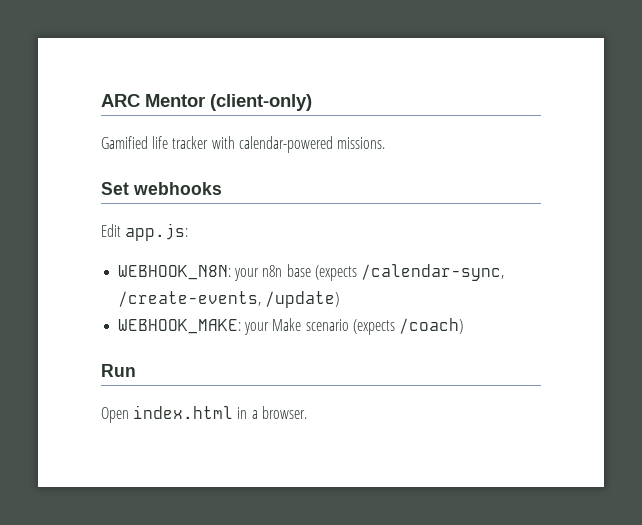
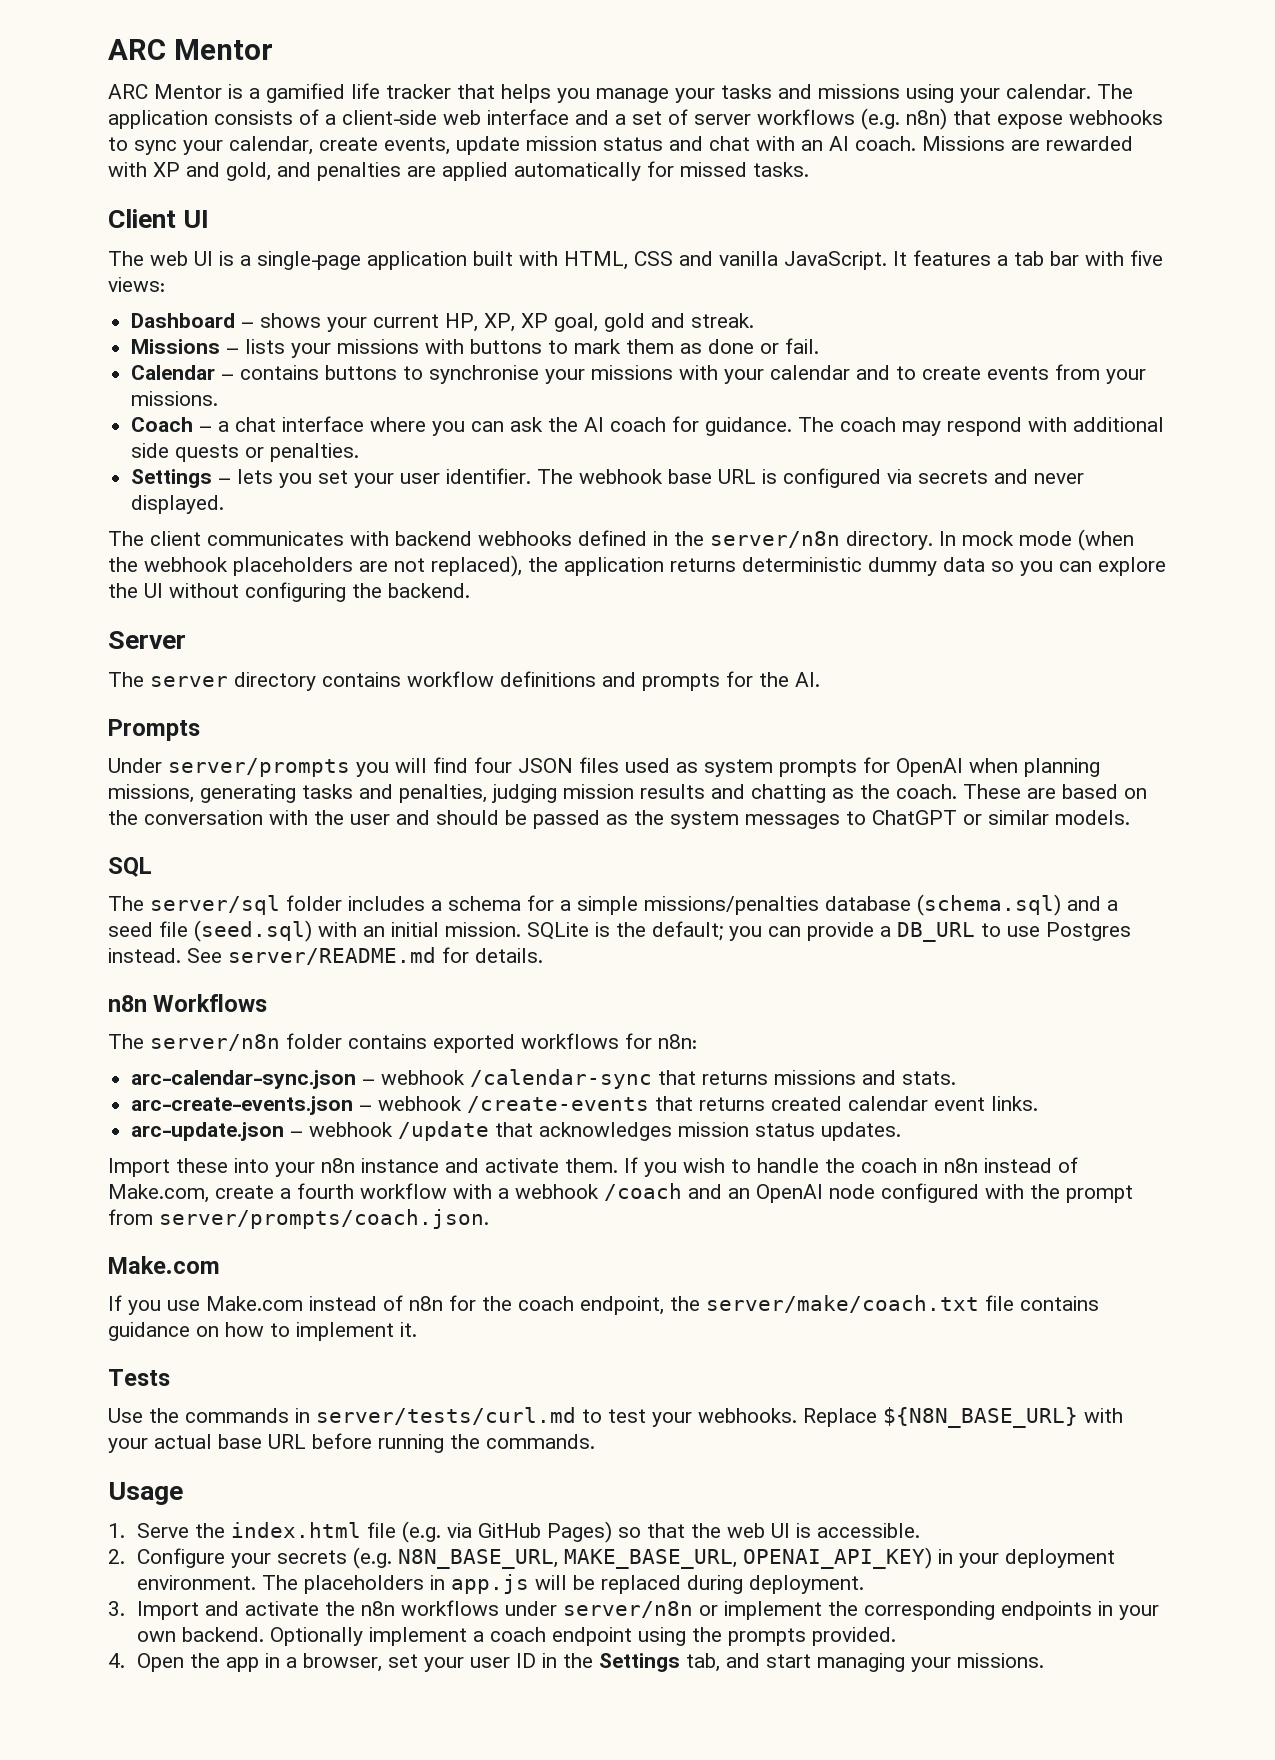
[101,94,312,111] [101,136,385,153] [101,182,222,195] [101,223,189,241] [118,264,504,281] [118,291,340,308] [118,318,463,335] [101,364,136,377] [101,405,307,423] ARC Mentor (client-only) // Gamified life tracker with calendar-powered missions. // Set webhooks // Edit app.js: // WEBHOOK_N8N: your n8n base (expects /calendar-sync, /create-events, /update) // WEBHOOK_MAKE: your Make scenario (expects /coach) // Run // Open index.html in a browser. -> [108,39,273,60] [108,83,1133,103] [108,108,1163,130] [108,136,1133,155] [108,161,809,181] [108,209,210,228] [108,250,1163,270] [108,277,165,292] [131,313,755,332] [131,338,820,358] [131,364,1147,384] [131,391,219,406] [131,416,1165,436] [131,443,360,462] [131,468,1085,488] [131,495,225,514] [108,529,1134,551] [108,555,1166,577] [108,582,470,602] [108,631,186,649] [108,671,820,691] [108,719,200,741] [108,757,1100,777] [108,784,1147,803] [108,810,1130,829] [108,857,152,877] [108,894,1118,916] [108,920,1131,942] [108,947,543,965] [108,994,268,1012] [108,1033,697,1053] [131,1069,957,1089] [131,1096,1039,1115] [131,1121,902,1141] [108,1157,1078,1177] [108,1183,1133,1203] [108,1209,489,1229] [108,1256,220,1274] [108,1295,1099,1315] [108,1322,417,1341] [108,1369,170,1386] [108,1407,1123,1428] [108,1433,595,1453] [108,1482,183,1505] [108,1521,921,1543] [108,1547,1116,1569] [137,1574,865,1594] [108,1600,1160,1620] [137,1627,897,1646] [108,1653,1045,1672] ARC Mentor // ARC Mentor is a gamified life tracker that helps you manage your tasks and missions using your calendar. The application consists of a client‑side web interface and a set of server workflows (e.g. n8n) that expose webhooks to sync your calendar, create events, update mission status and chat with an AI coach. Missions are rewarded with XP and gold, and penalties are applied automatically for missed tasks. // Client UI // The web UI is a single‑page application built with HTML, CSS and vanilla JavaScript. It features a tab bar with five views: // Dashboard – shows your current HP, XP, XP goal, gold and streak. // Missions – lists your missions with buttons to mark them as done or fail. // Calendar – contains buttons to synchronise your missions with your calendar and to create events from your missions. // Coach – a chat interface where you can ask the AI coach for guidance. The coach may respond with additional side quests or penalties. // Settings – lets you set your user identifier. The webhook base URL is configured via secrets and never displayed. // The client communicates with backend webhooks defined in the server/n8n directory. In mock mode (when the webhook placeholders are not replaced), the application returns deterministic dummy data so you can explore the UI without configuring the backend. // Server // The server directory contains workflow definitions and prompts for the AI. // Prompts // Under server/prompts you will find four JSON files used as system prompts for OpenAI when planning missions, generating tasks and penalties, judging mission results and chatting as the coach. These are based on the conversation with the user and should be passed as the system messages to ChatGPT or similar models. // SQL // The server/sql folder includes a schema for a simple missions/penalties database (schema.sql) and a seed file (seed.sql) with an initial mission. SQLite is the default; you can provide a DB_URL to use Postgres instead. See server/README.md for details. // n8n Workflows // The server/n8n folder contains exported workflows for n8n: // arc‑calendar‑sync.json – webhook /calendar-sync that returns missions and stats. // arc‑create‑events.json – webhook /create-events that returns created calendar event links. // arc‑update.json – webhook /update that acknowledges mission status updates. // Import these into your n8n instance and activate them. If you wish to handle the coach in n8n instead of Make.com, create a fourth workflow with a webhook /coach and an OpenAI node configured with the prompt from server/prompts/coach.json. // Make.com // If you use Make.com instead of n8n for the coach endpoint, the server/make/coach.txt file contains guidance on how to implement it. // Tests // Use the commands in server/tests/curl.md to test your webhooks. Replace ${N8N_BASE_URL} with your actual base URL before running the commands. // Usage // 1. Serve the index.html file (e.g. via GitHub Pages) so that the web UI is accessible. // 2. Configure your secrets (e.g. N8N_BASE_URL, MAKE_BASE_URL, OPENAI_API_KEY) in your deployment environment. The placeholders in app.js will be replaced during deployment. // 3. Import and activate the n8n workflows under server/n8n or implement the corresponding endpoints in your own backend. Optionally implement a coach endpoint using the prompts provided. // 4. Open the app in a browser, set your user ID in the Settings tab, and start managing your missions.

